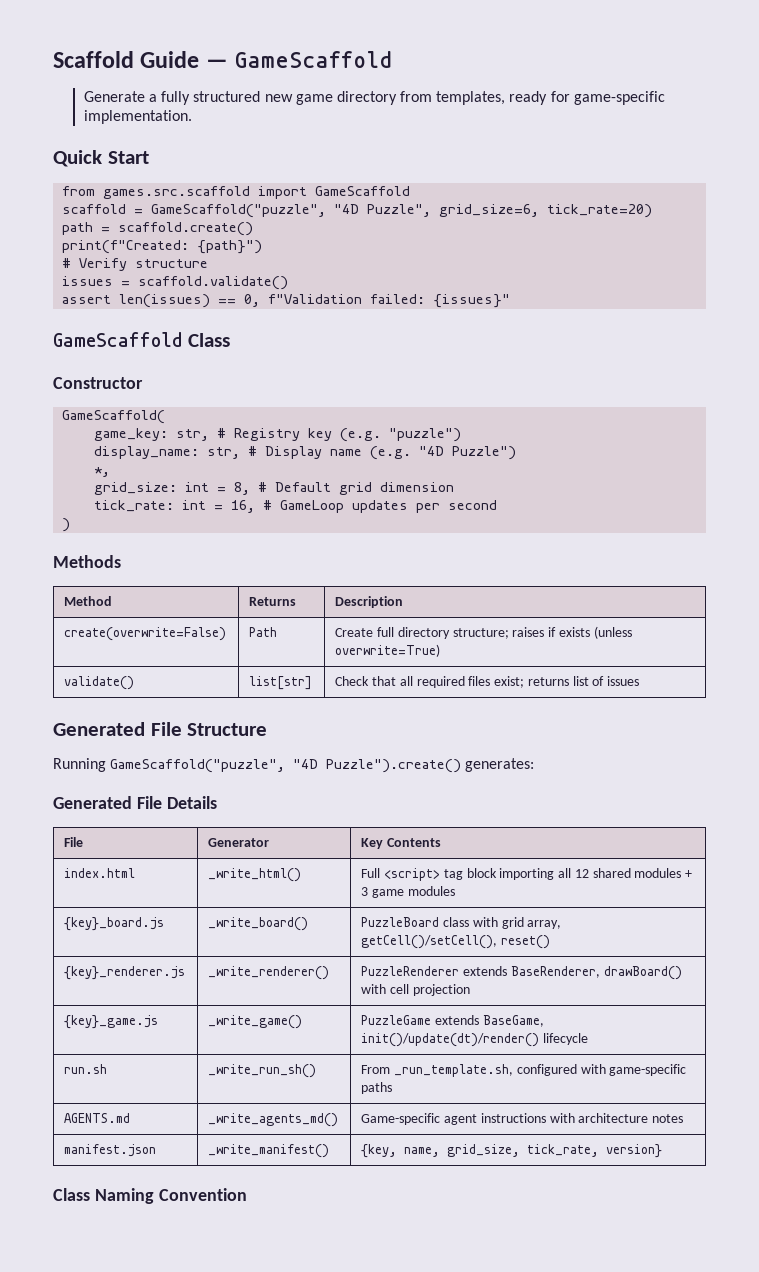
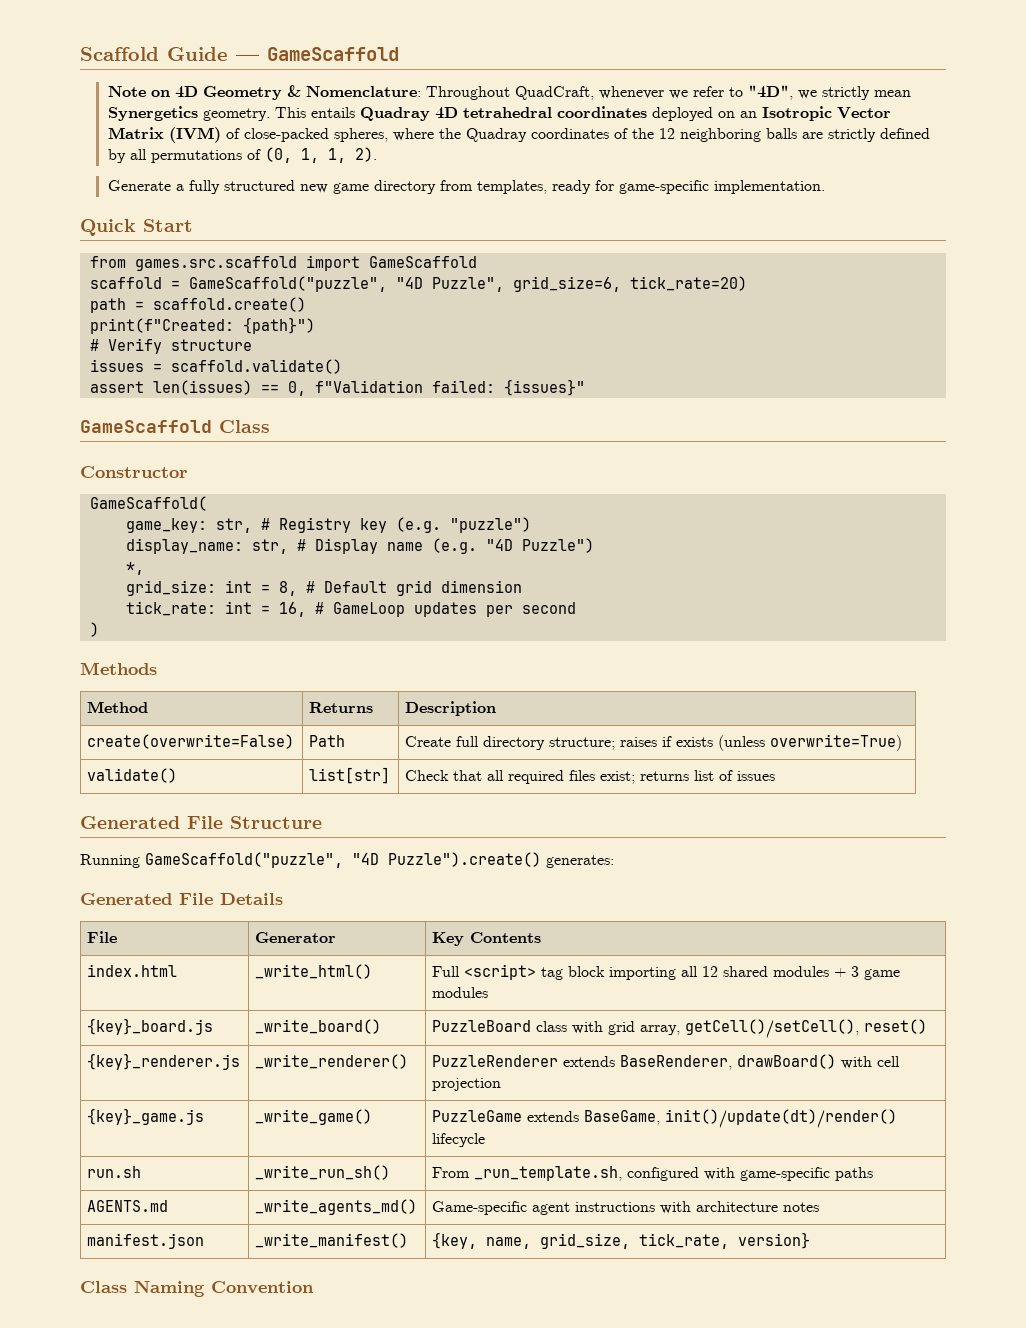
(393, 59) none -> [107,85,911,100] [107,106,891,121] [107,127,930,143] [107,147,377,163] // Note on 4D Geometry & Nomenclature: Throughout QuadCraft, whenever we refer to "4D", we strictly mean Synergetics geometry. This entails Quadray 4D tetrahedral coordinates deployed on an Isotropic Vector Matrix (IVM) of close-packed spheres, where the Quadray coordinates of the 12 neighboring balls are strictly defined by all permutations of (0, 1, 1, 2).

